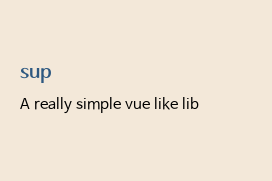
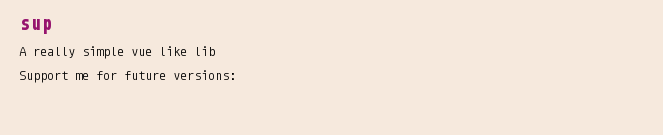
(199, 103) none -> [19,70,236,83] // Support me for future versions:

